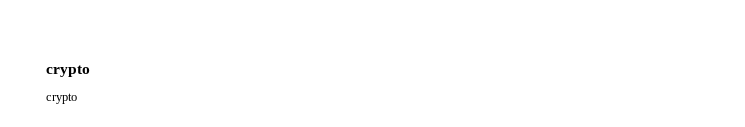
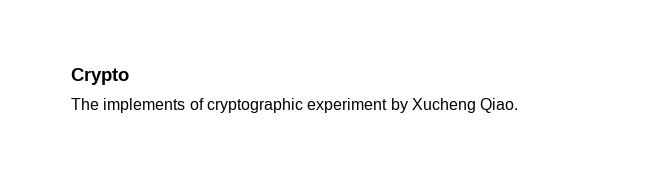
[46,65,90,77] [46,93,77,104] crypto // crypto -> [71,68,129,85] [71,98,519,113] Crypto // The implements of cryptographic experiment by Xucheng Qiao.

